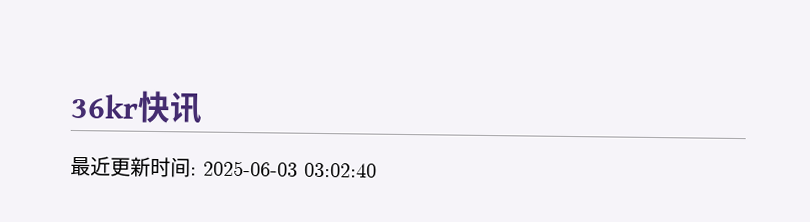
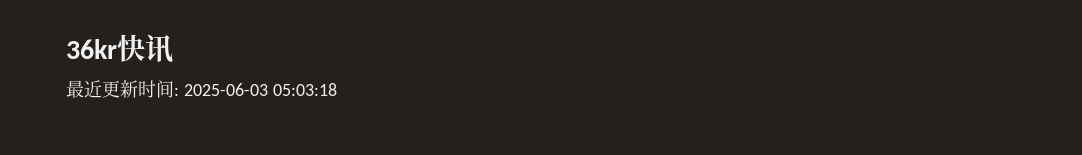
[304,162,377,178] 03:02:40 -> [272,83,337,96] 05:03:18

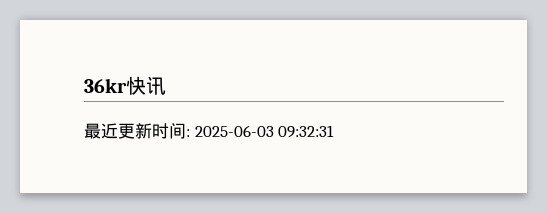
[272,83,337,96] 05:03:18 -> [278,125,335,138] 09:32:31

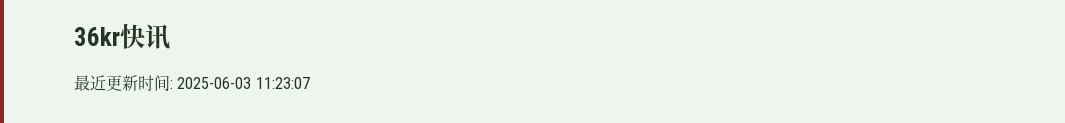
[278,125,335,138] 09:32:31 -> [255,77,310,89] 11:23:07

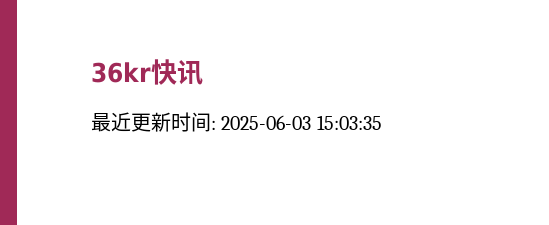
[255,77,310,89] 11:23:07 -> [316,115,382,130] 15:03:35

